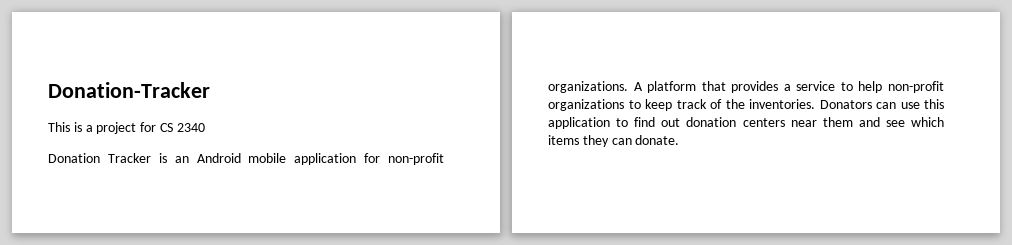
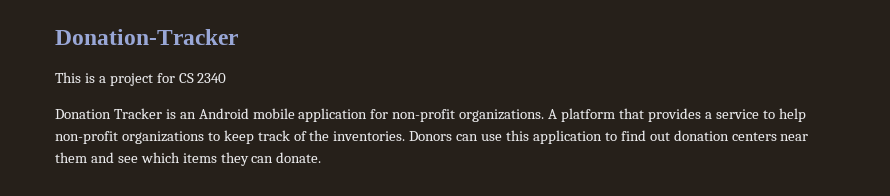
[819,100,872,109] Donators -> [409,131,453,141] Donors

